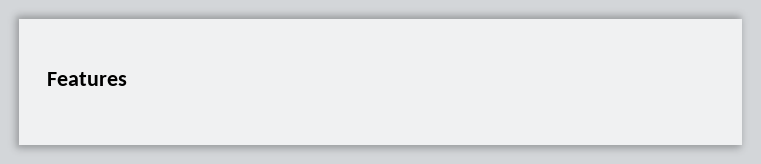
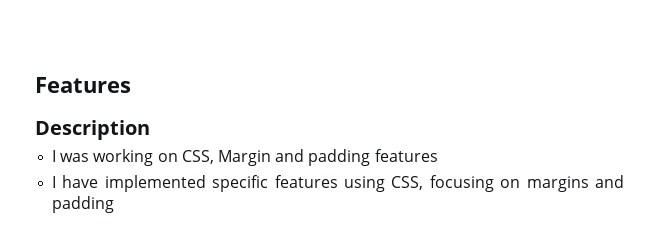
(127, 79) none -> [35,120,150,140] [52,149,438,166] [52,175,624,192] [52,196,115,213] // Description // I was working on CSS, Margin and padding features // I have implemented specific features using CSS, focusing on margins and padding

